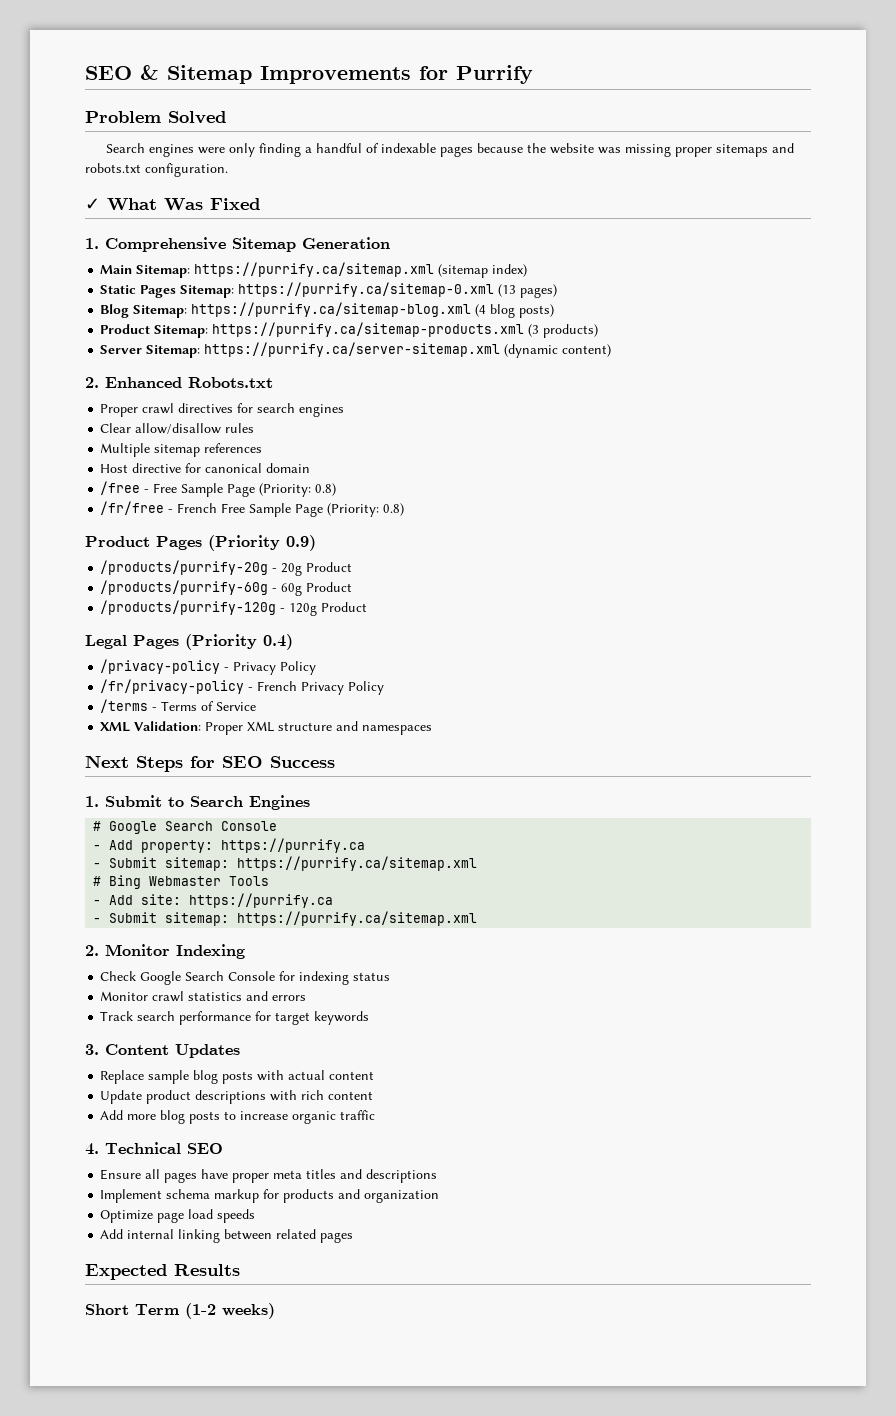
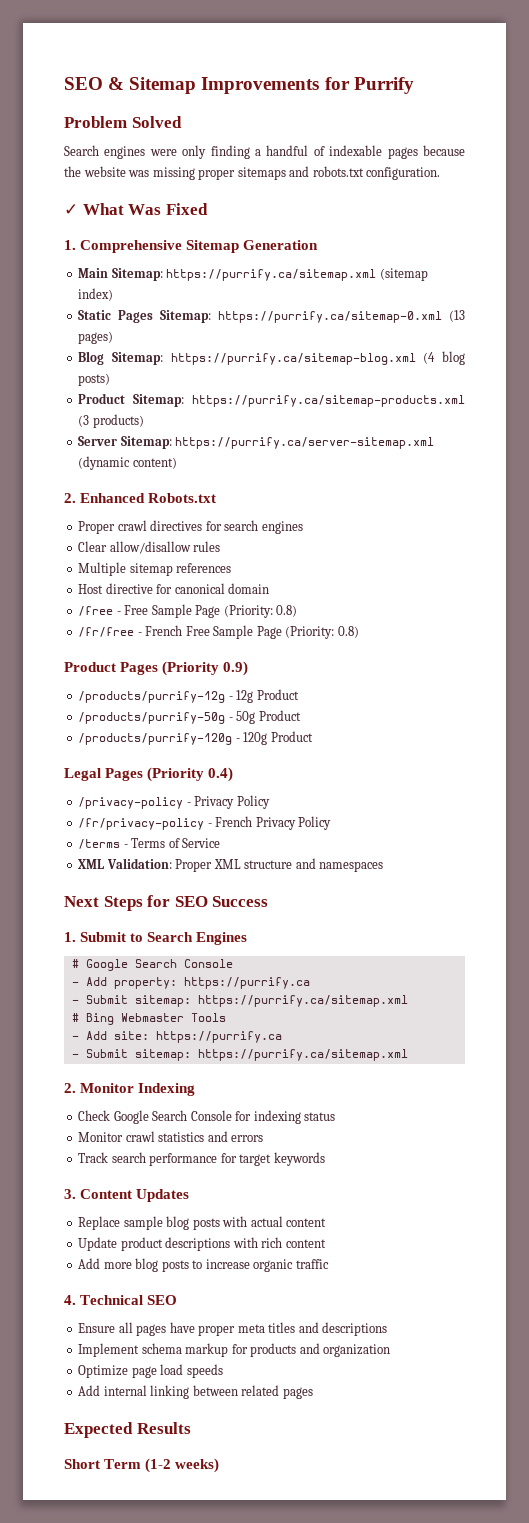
[100,560,353,576] [100,580,303,596] /products/purrify-20g - 20g Product // /products/purrify-60g - 60g -> [78,689,299,703] [78,711,256,724] /products/purrify-12g - 12g Product // /products/purrify-50g - 50g

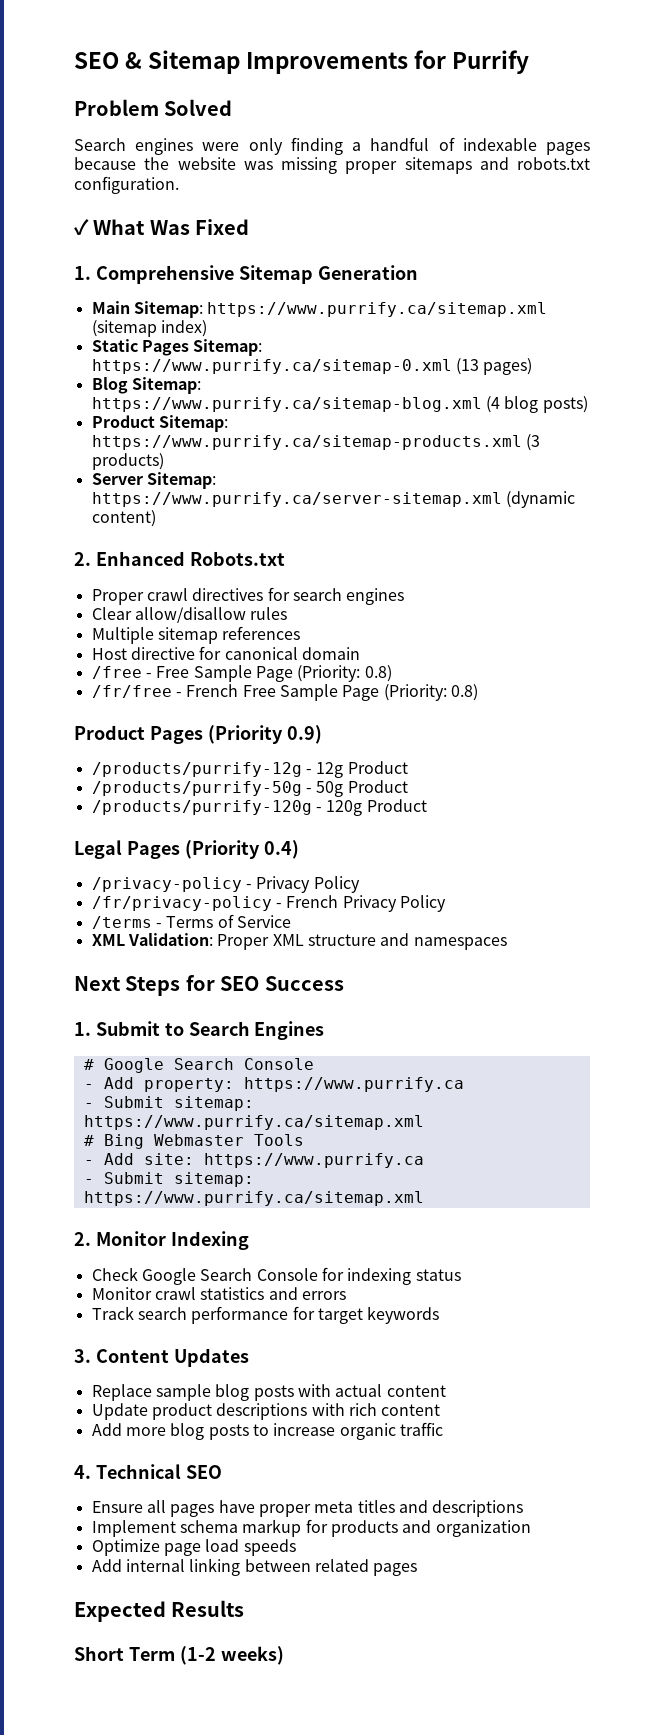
[166,269,377,281] https://purrify.ca/sitemap.xml -> [207,302,548,317] https://www.purrify.ca/sitemap.xml
[218,311,443,323] https://purrify.ca/sitemap-0.xml -> [91,359,452,374] https://www.purrify.ca/sitemap-0.xml
[170,353,416,365] https://purrify.ca/sitemap-blog.xml -> [91,397,482,412] https://www.purrify.ca/sitemap-blog.xml
[192,395,465,407] https://purrify.ca/sitemap-products.xml -> [91,435,522,450] https://www.purrify.ca/sitemap-products.xml
[175,437,435,449] https://purrify.ca/server-sitemap.xml -> [91,492,502,507] https://www.purrify.ca/server-sitemap.xml
[183,977,310,989] [71,995,408,1007] https://purrify.ca // - Submit sitemap: https://purrify.ca/sitemap.xml -> [243,1077,464,1092] [83,1096,254,1111] [83,1115,424,1130] https://www.purrify.ca // - Submit sitemap: https://www.purrify.ca/sitemap.xml
[155,1031,282,1043] [71,1049,408,1061] https://purrify.ca // - Submit sitemap: https://purrify.ca/sitemap.xml -> [203,1153,424,1168] [83,1172,254,1187] [83,1191,424,1206] https://www.purrify.ca // - Submit sitemap: https://www.purrify.ca/sitemap.xml

